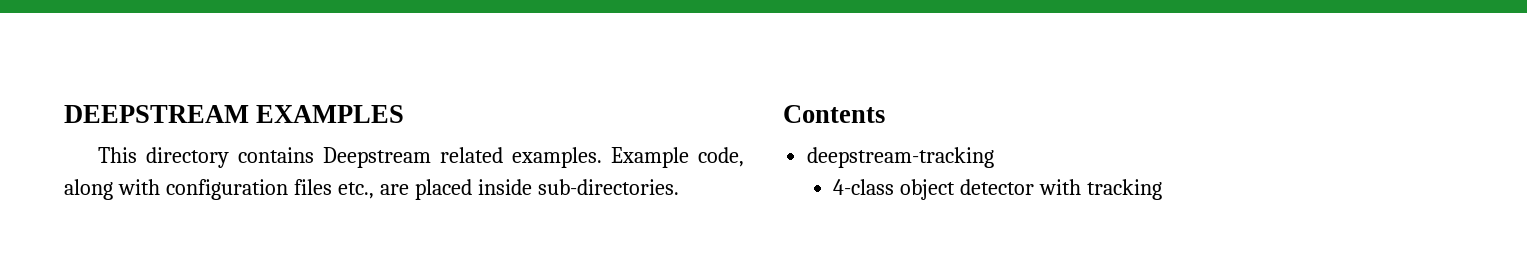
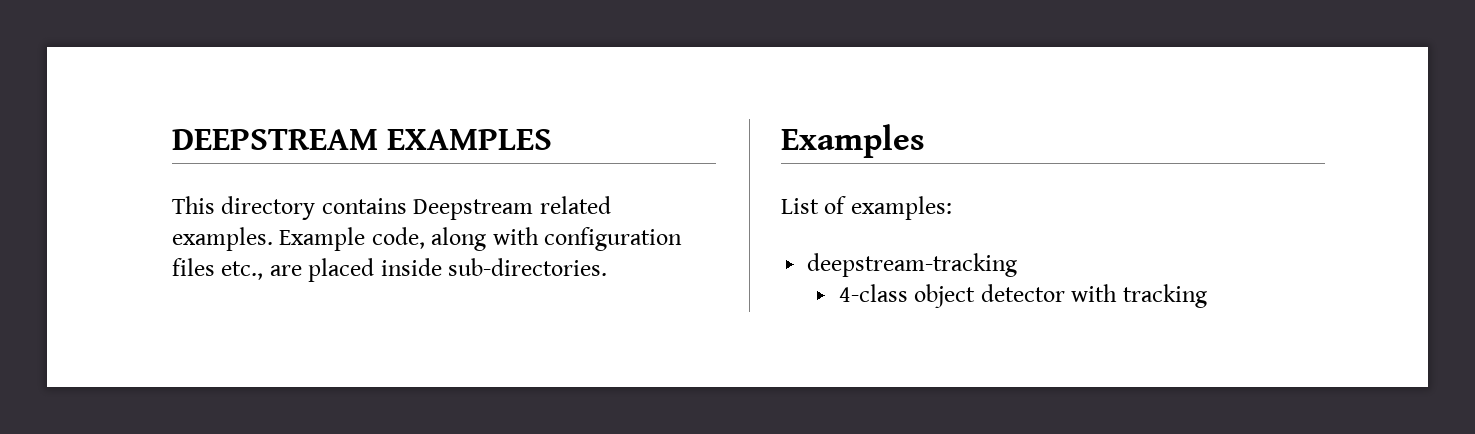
[783,105,885,123] Contents -> [781,124,925,158] [781,196,952,220] Examples // List of examples:

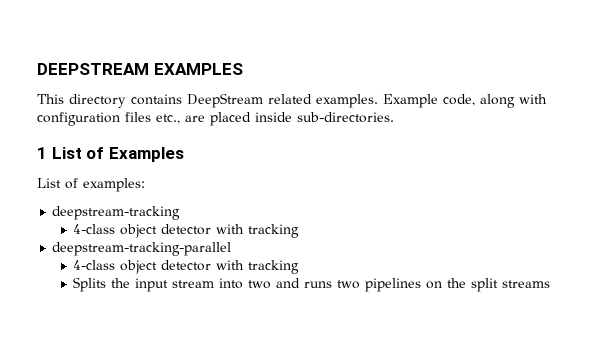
[413,199,534,220] Deepstream -> [187,93,263,108] DeepStream
(608, 267) none -> [37,147,105,159] 1 List of
(1207, 296) none -> [52,242,232,256] [73,260,300,274] [73,277,551,292] // deepstream-tracking-parallel // 4-class object detector with tracking // Splits the input stream into two and runs two pipelines on the split streams

